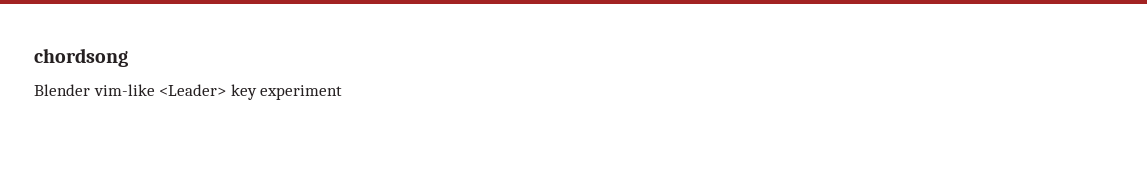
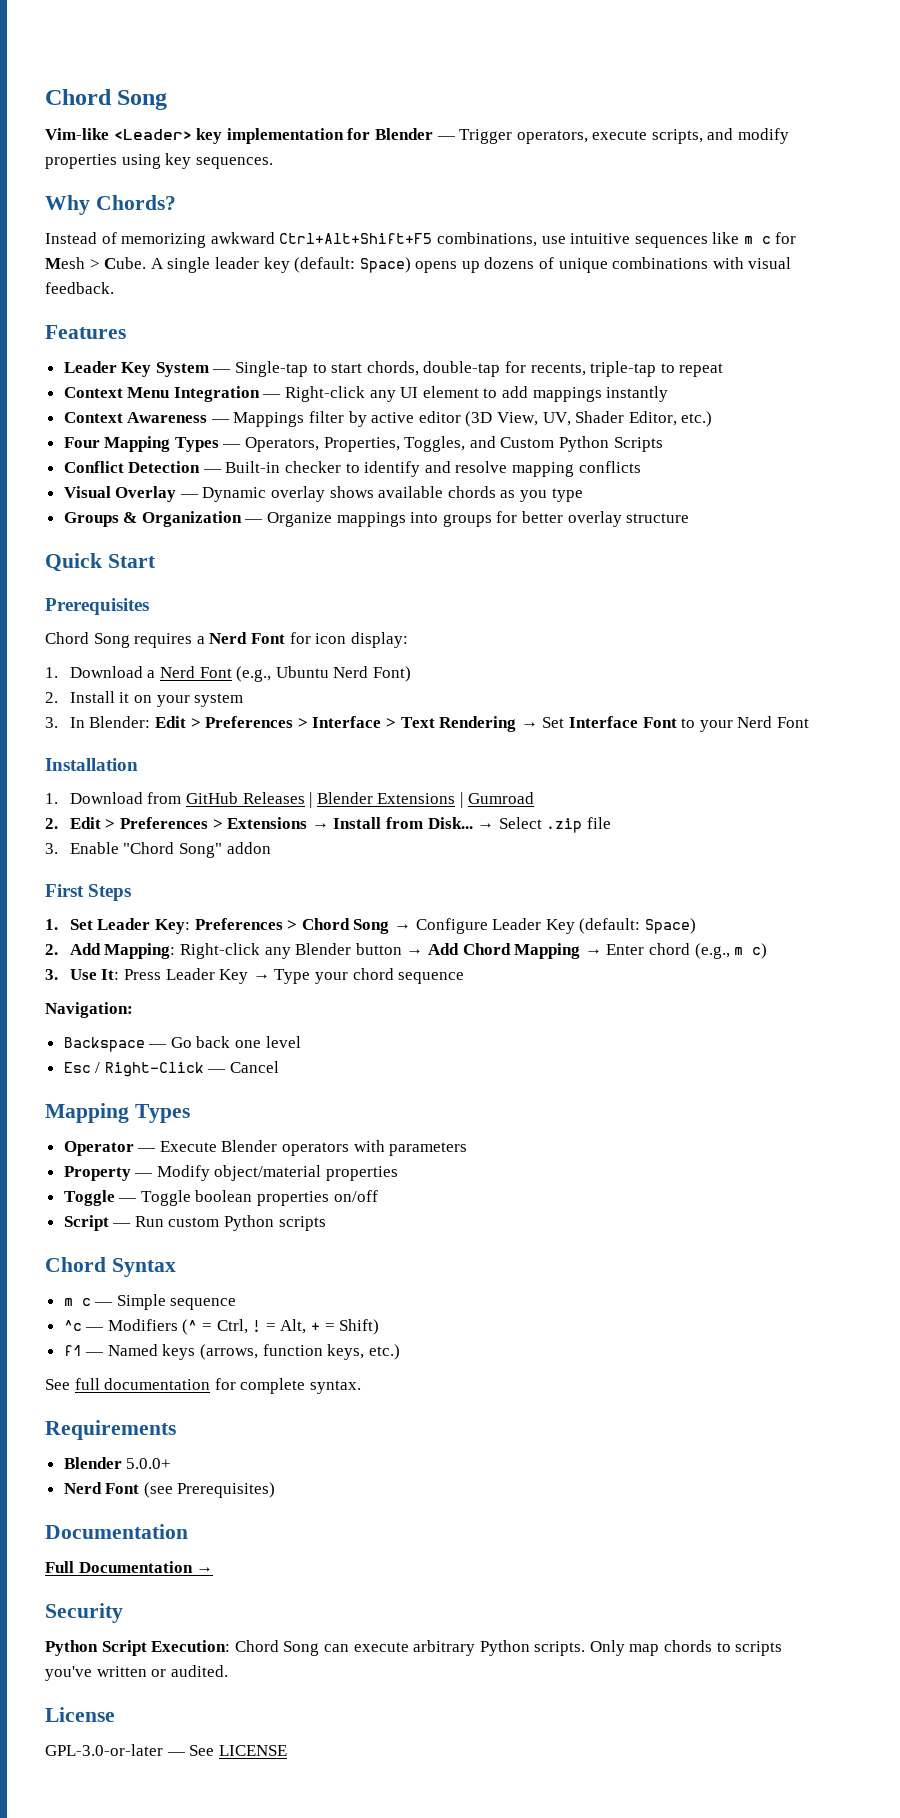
[34,48,128,67] [34,84,343,100] chordsong // Blender vim-like <Leader> key experiment -> [45,89,168,110] [45,128,790,144] [45,153,273,169] [45,195,176,215] [45,232,797,248] [45,257,792,273] [45,282,114,294] [45,325,126,339] [63,361,724,377] [63,386,669,402] [63,411,713,427] [63,436,663,452] [63,461,641,477] [63,486,583,502] [63,511,690,527] [45,553,156,572] [45,598,149,615] [45,632,408,648] [45,666,411,682] [45,691,244,707] [45,716,809,732] [45,758,138,771] [45,792,534,808] [45,817,611,833] [45,842,271,858] [45,884,132,901] [45,918,696,934] [45,943,768,959] [45,968,465,984] [45,1002,133,1018] [63,1036,301,1052] [63,1061,280,1077] [45,1103,190,1123] [63,1140,468,1156] [63,1165,399,1181] [63,1190,378,1206] [63,1215,326,1231] [45,1257,176,1277] [63,1294,237,1310] [63,1319,380,1335] [63,1344,400,1360] [45,1378,361,1394] [45,1420,176,1440] [63,1457,172,1469] [63,1482,276,1498] [45,1524,188,1539] [45,1561,214,1573] [45,1603,123,1623] [45,1640,783,1656] [45,1665,228,1681] [45,1707,115,1722] [45,1744,287,1756] Chord Song // Vim-like <Leader> key implementation for Blender — Trigger operators, execute scripts, and modify properties using key sequences. // Why Chords? // Instead of memorizing awkward Ctrl+Alt+Shift+F5 combinations, use intuitive sequences like m c for Mesh > Cube. A single leader key (default: Space) opens up dozens of unique combinations with visual feedback. // Features // Leader Key System — Single-tap to start chords, double-tap for recents, triple-tap to repeat // Context Menu Integration — Right-click any UI element to add mappings instantly // Context Awareness — Mappings filter by active editor (3D View, UV, Shader Editor, etc.) // Four Mapping Types — Operators, Properties, Toggles, and Custom Python Scripts // Conflict Detection — Built-in checker to identify and resolve mapping conflicts // Visual Overlay — Dynamic overlay shows available chords as you type // Groups & Organization — Organize mappings into groups for better overlay structure // Quick Start // Prerequisites // Chord Song requires a Nerd Font for icon display: // 1. Download a Nerd Font (e.g., Ubuntu Nerd Font) // 2. Install it on your system // 3. In Blender: Edit > Preferences > Interface > Text Rendering → Set Interface Font to your Nerd Font // Installation // 1. Download from GitHub Releases | Blender Extensions | Gumroad // 2. Edit > Preferences > Extensions → Install from Disk... → Select .zip file // 3. Enable "Chord Song" addon // First Steps // 1. Set Leader Key: Preferences > Chord Song → Configure Leader Key (default: Space) // 2. Add Mapping: Right-click any Blender button → Add Chord Mapping → Enter chord (e.g., m c) // 3. Use It: Press Leader Key → Type your chord sequence // Navigation: // Backspace — Go back one level // Esc / Right-Click — Cancel // Mapping Types // Operator — Execute Blender operators with parameters // Property — Modify object/material properties // Toggle — Toggle boolean properties on/off // Script — Run custom Python scripts // Chord Syntax // m c — Simple sequence // ^c — Modifiers (^ = Ctrl, ! = Alt, + = Shift) // f1 — Named keys (arrows, function keys, etc.) // See full documentation for complete syntax. // Requirements // Blender 5.0.0+ // Nerd Font (see Prerequisites) // Documentation // Full Documentation → // Security // Python Script Execution: Chord Song can execute arbitrary Python scripts. Only map chords to scripts you've written or audited. // License // GPL-3.0-or-later — See LICENSE

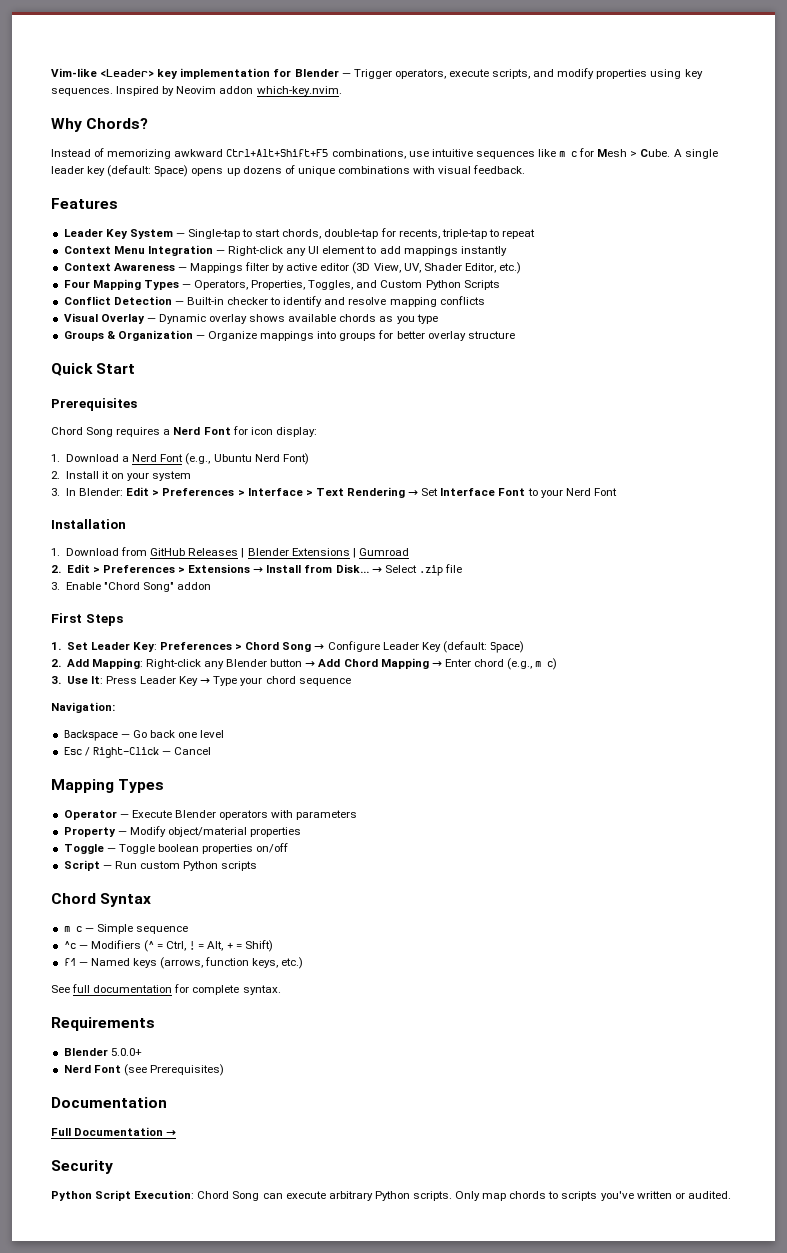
[45,89,168,110] Chord Song // -> (51, 72) none
(273, 163) none -> [116,86,342,96] Inspired by Neovim addon which-key.nvim.
[45,1707,115,1722] [45,1744,287,1756] // License // GPL-3.0-or-later — See LICENSE -> (731, 1195) none

